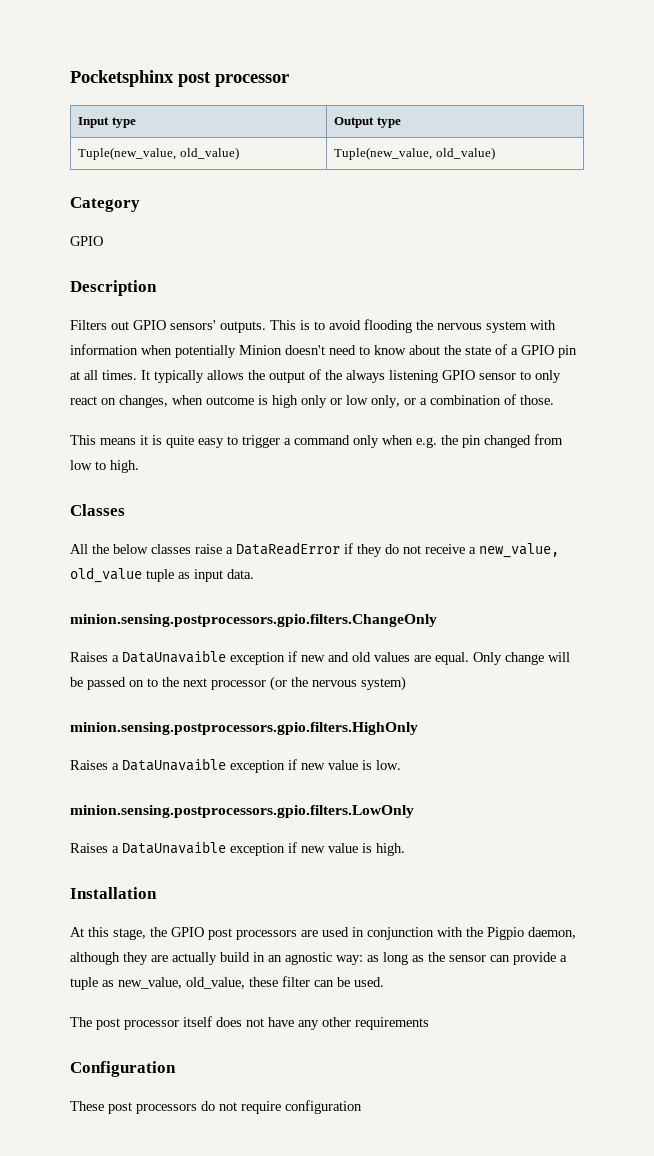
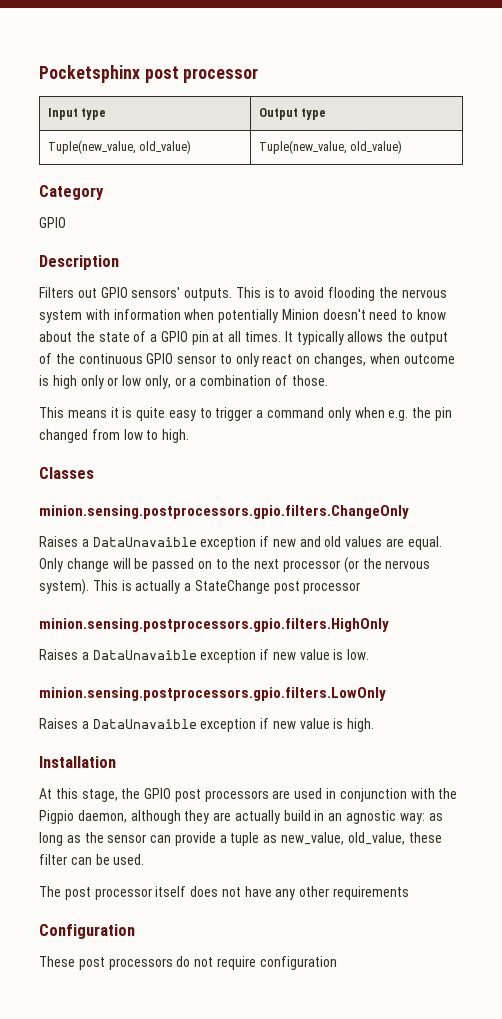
[346,370,438,383] always listening -> [78,353,143,364] continuous
[70,542,559,558] [70,567,254,583] // All the below classes raise a DataReadError if they do not receive a new_value, old_value tuple as input data. -> (94, 473) none
[361,676,406,691] system) -> [39,579,361,595] system). This is actually a StateChange post processor

